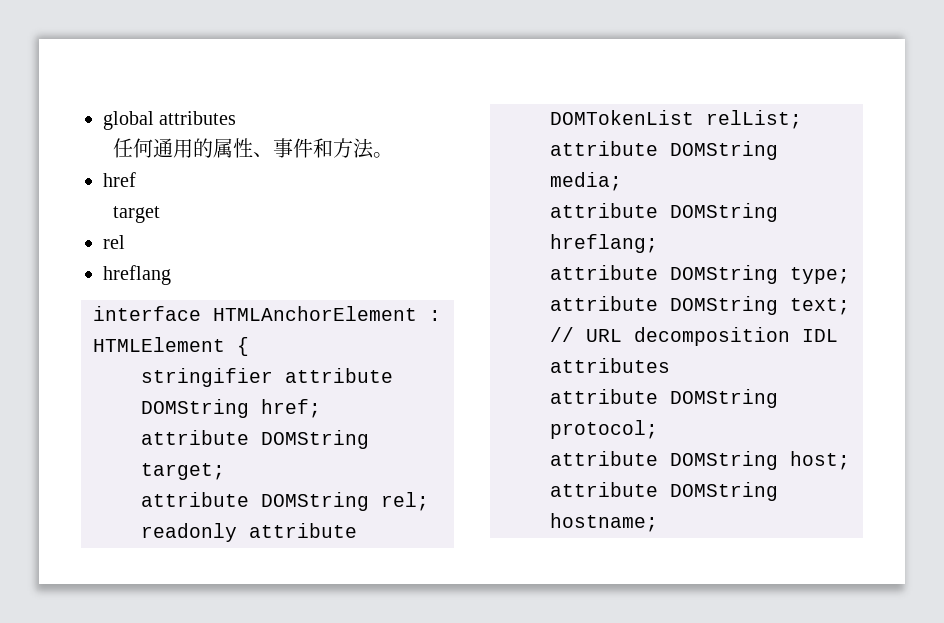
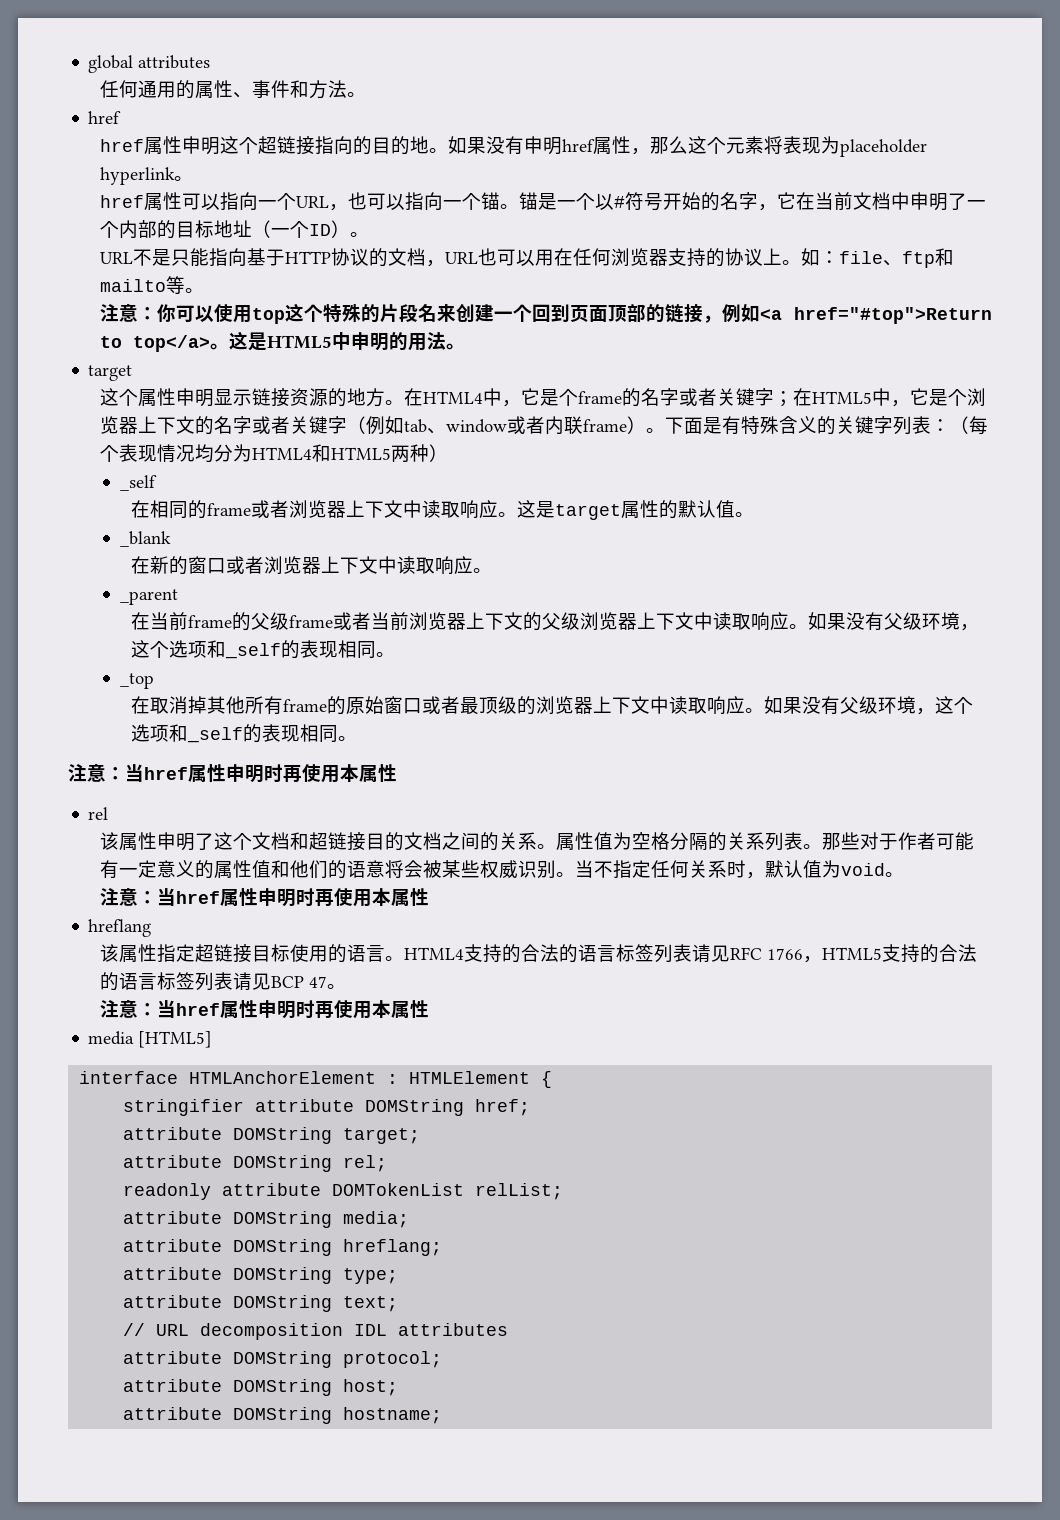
[113,206,161,223] [103,235,125,249] [103,265,171,285] target // rel // hreflang -> [99,136,927,157] [99,167,193,185] [99,192,986,211] [99,220,369,239] [99,248,954,268] [99,276,204,294] [99,303,992,324] [99,331,465,352] [88,365,133,381] [99,388,986,407] [99,416,988,435] [99,444,448,463] [119,475,157,491] [131,500,755,520] [119,531,171,547] [131,556,493,575] [119,589,178,605] [131,612,980,631] [131,640,396,659] [119,673,154,689] [131,696,974,715] [131,724,358,743] [68,764,397,783] [88,807,109,820] [99,832,974,851] [99,860,904,879] [99,888,429,907] [88,919,152,937] [99,944,977,963] [99,972,346,991] [99,1000,429,1019] [88,1031,213,1048] href属性申明这个超链接指向的目的地。如果没有申明href属性，那么这个元素将表现为placeholder hyperlink。 // href属性可以指向一个URL，也可以指向一个锚。锚是一个以#符号开始的名字，它在当前文档中申明了一个内部的目标地址（一个ID）。 // URL不是只能指向基于HTTP协议的文档，URL也可以用在任何浏览器支持的协议上。如：file、ftp和mailto等。 // 注意：你可以使用top这个特殊的片段名来创建一个回到页面顶部的链接，例如<a href="#top">Return to top</a>。这是HTML5中申明的用法。 // target // 这个属性申明显示链接资源的地方。在HTML4中，它是个frame的名字或者关键字；在HTML5中，它是个浏览器上下文的名字或者关键字（例如tab、window或者内联frame）。下面是有特殊含义的关键字列表：（每个表现情况均分为HTML4和HTML5两种） // _self // 在相同的frame或者浏览器上下文中读取响应。这是target属性的默认值。 // _blank // 在新的窗口或者浏览器上下文中读取响应。 // _parent // 在当前frame的父级frame或者当前浏览器上下文的父级浏览器上下文中读取响应。如果没有父级环境，这个选项和_self的表现相同。 // _top // 在取消掉其他所有frame的原始窗口或者最顶级的浏览器上下文中读取响应。如果没有父级环境，这个选项和_self的表现相同。 // 注意：当href属性申明时再使用本属性 // rel // 该属性申明了这个文档和超链接目的文档之间的关系。属性值为空格分隔的关系列表。那些对于作者可能有一定意义的属性值和他们的语意将会被某些权威识别。当不指定任何关系时，默认值为void。 // 注意：当href属性申明时再使用本属性 // hreflang // 该属性指定超链接目标使用的语言。HTML4支持的合法的语言标签列表请见RFC 1766，HTML5支持的合法的语言标签列表请见BCP 47。 // 注意：当href属性申明时再使用本属性 // media [HTML5]

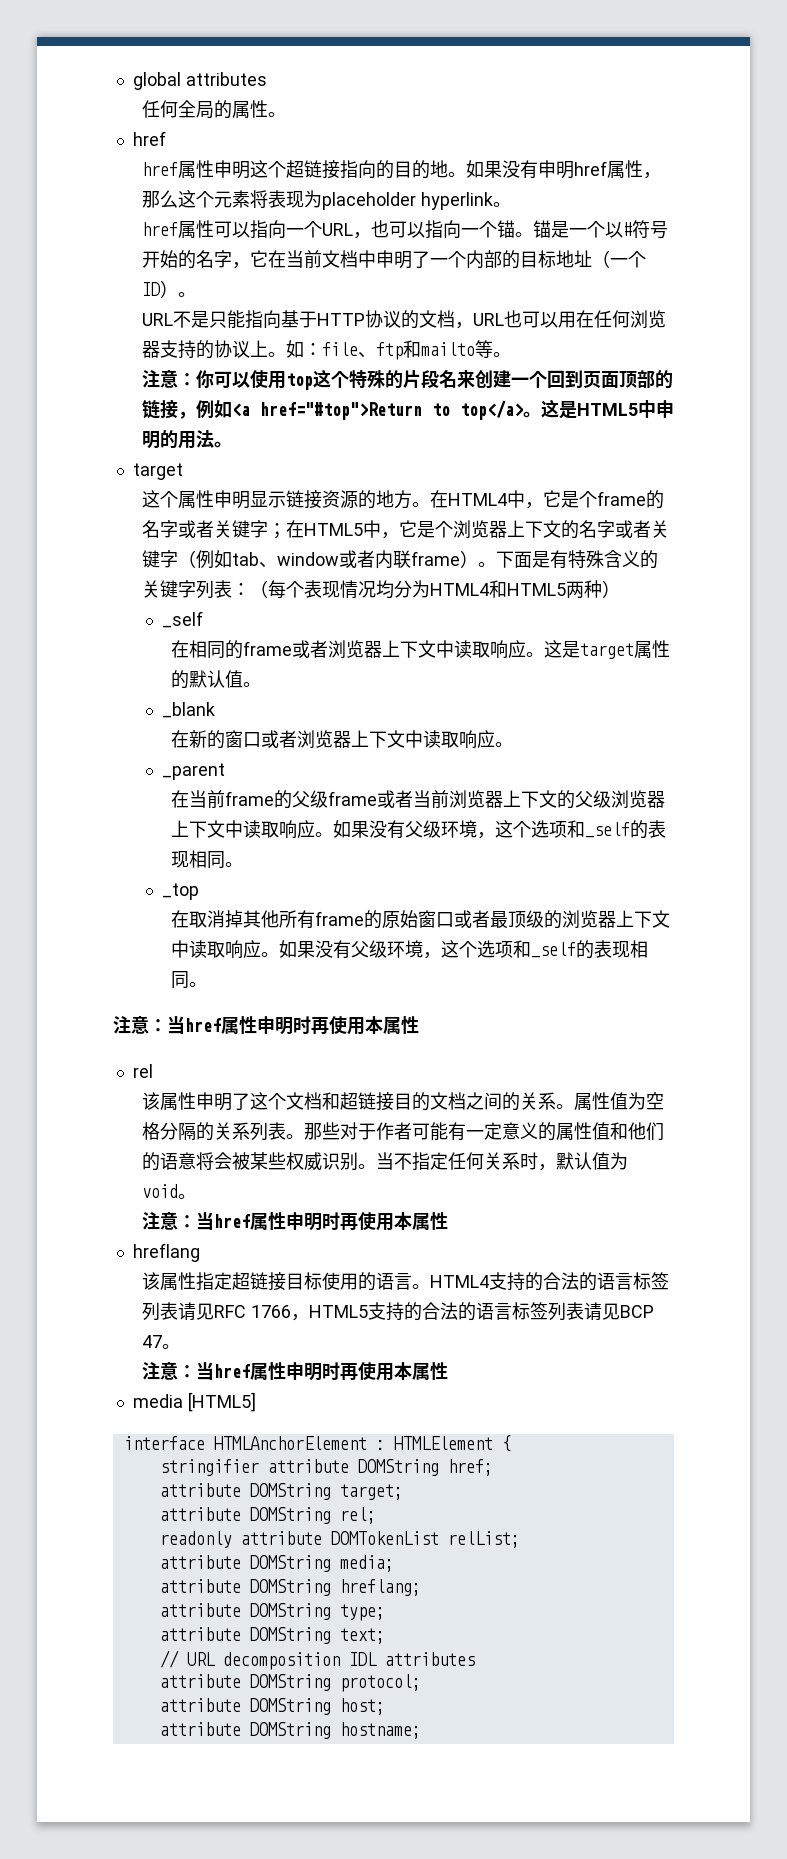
[137,80,347,99] 通用的属性、事件和方法 -> [178,100,269,119] 全局的属性

